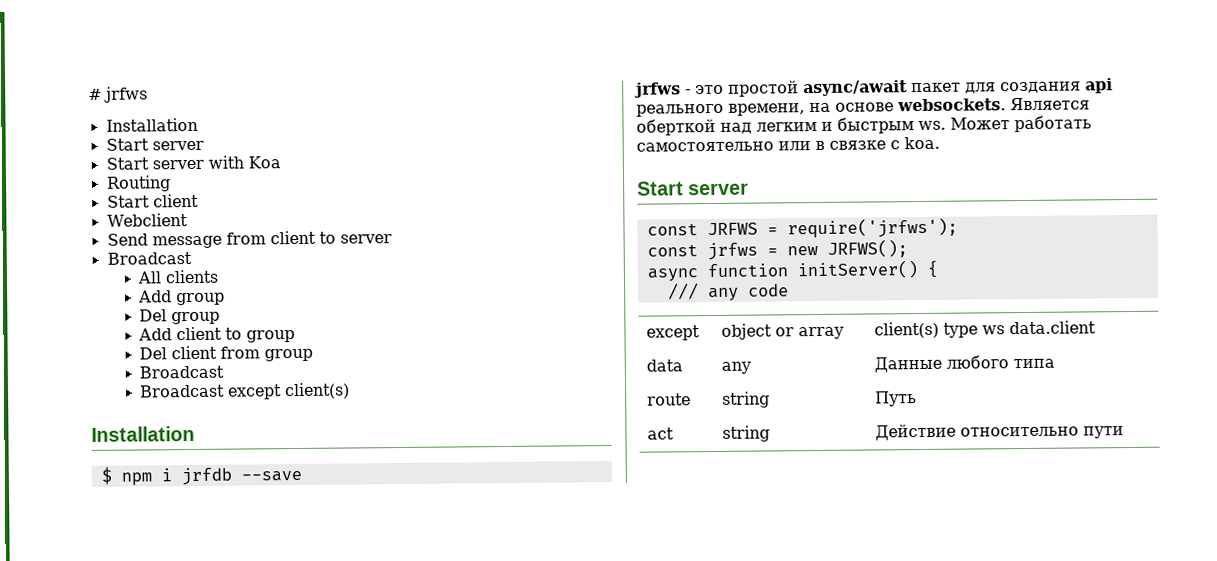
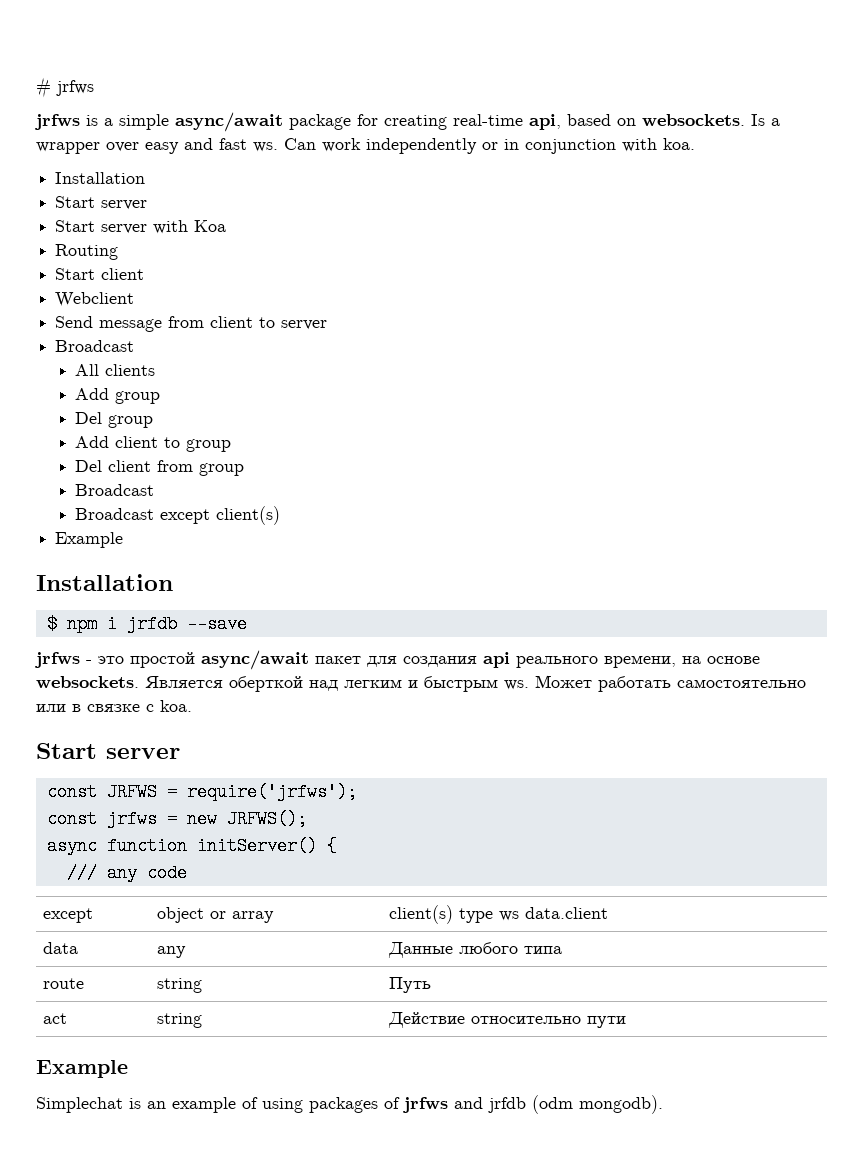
(148, 94) none -> [34,112,780,132] [36,138,695,154] // jrfws is a simple async/await package for creating real-time api, based on websockets. Is a wrapper over easy and fast ws. Can work independently or in conjunction with koa.
(350, 391) none -> [55,532,124,548] // Example
(1125, 432) none -> [36,1060,128,1078] [36,1095,663,1114] // Example // Simplechat is an example of using packages of jrfws and jrfdb (odm mongodb).

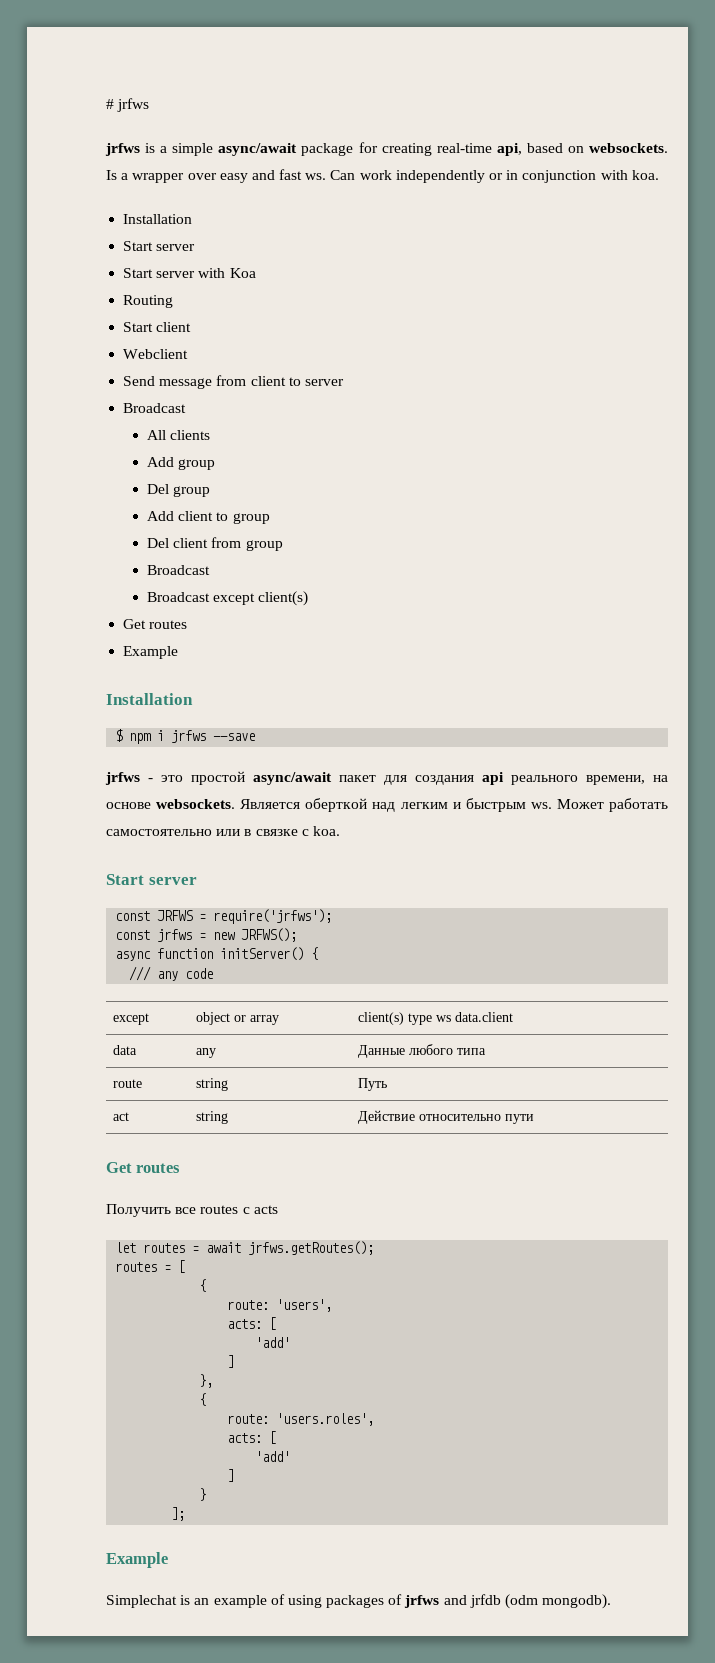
(281, 515) none -> [123,619,188,629] // Get routes
[126,615,177,633] jrfdb -> [171,730,207,743] jrfws
(627, 1022) none -> [106,1162,181,1173] [106,1204,278,1217] [115,1241,375,1255] [115,1260,186,1273] [199,1279,207,1292] [227,1299,333,1312] [227,1317,277,1330] [255,1337,291,1348] [227,1355,235,1368] [199,1374,214,1388] [199,1393,207,1406] [227,1413,375,1426] [227,1431,277,1444] [255,1451,291,1462] [227,1469,235,1482] [199,1488,207,1501] [171,1507,186,1521] // Get routes // Получить все routes с acts // let routes = await jrfws.getRoutes(); // routes = [ // { // route: 'users', // acts: [ // 'add' // ] // }, // { // route: 'users.roles', // acts: [ // 'add' // ] // } // ];

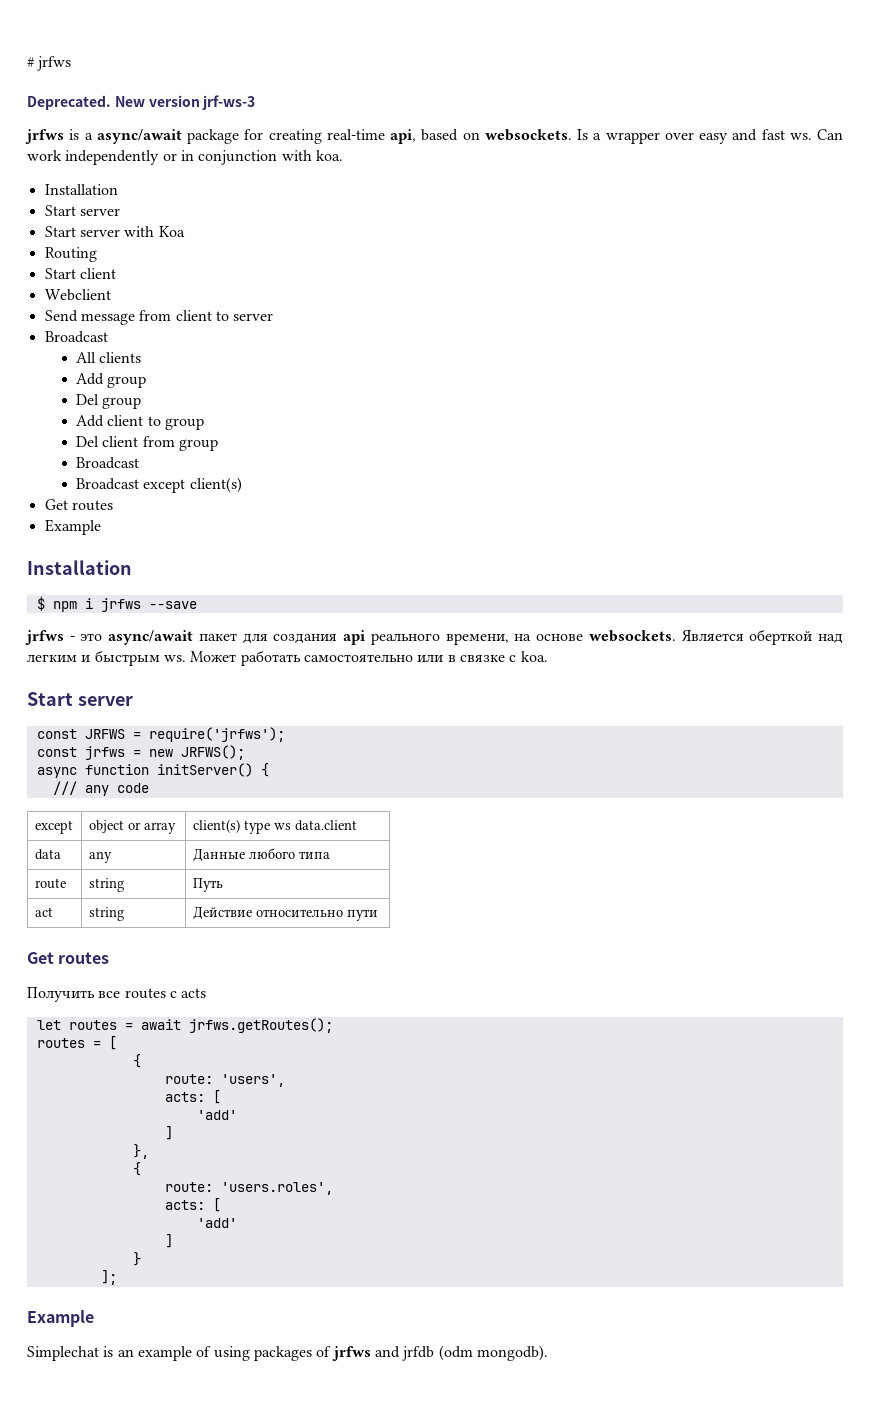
(150, 105) none -> [27,95,256,110] // Deprecated. New version jrf-ws-3
[172,143,214,156] simple -> (93, 136) none
[191,771,245,785] простой -> (103, 637) none

